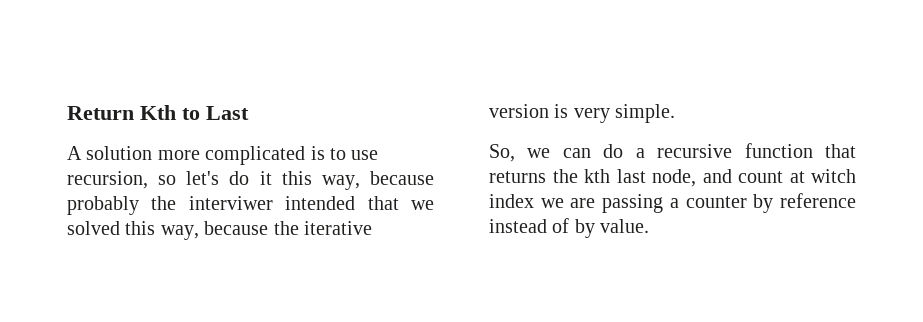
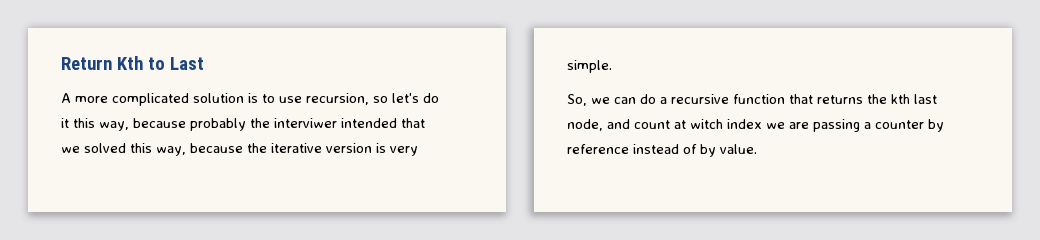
[86,146,153,160] solution -> (71, 98) none
(306, 155) none -> [193,93,244,103] solution

